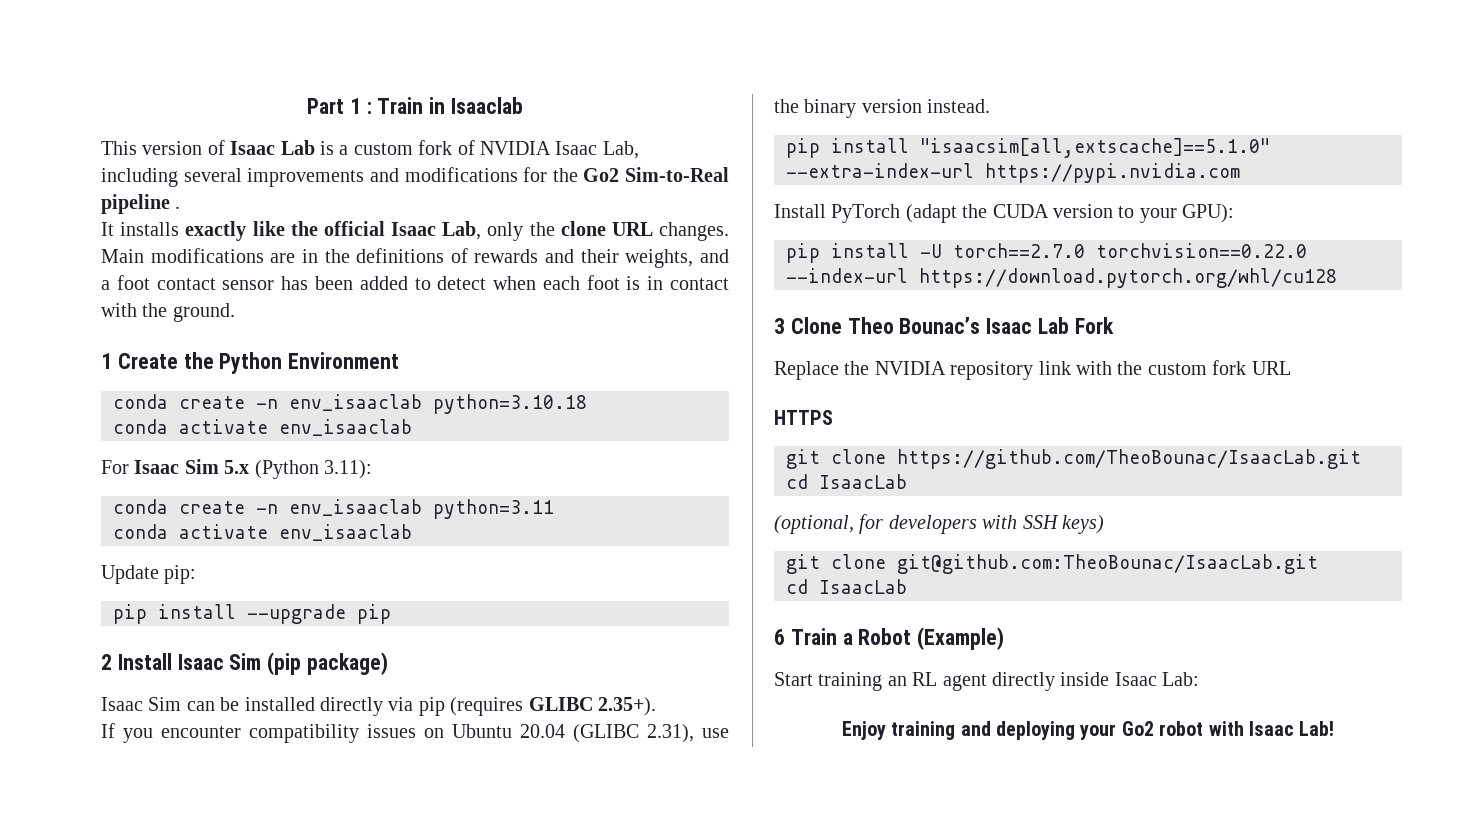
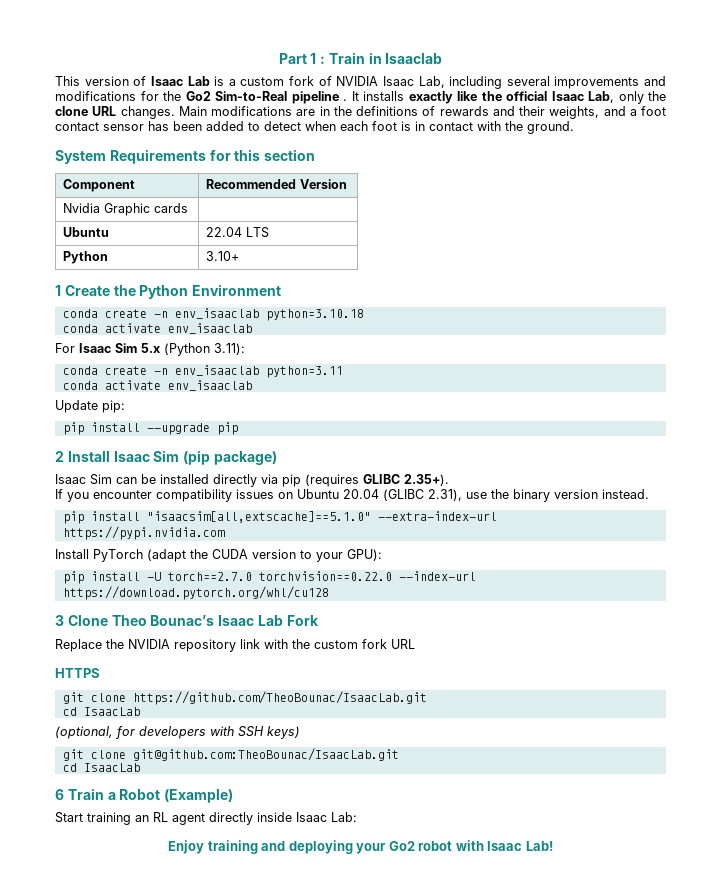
(639, 150) // -> (445, 82) none
(181, 207) // -> (347, 100) none
(235, 312) none -> [55,149,316,164] [63,179,136,192] [206,179,347,189] [63,203,189,216] [63,227,110,237] [206,227,270,238] [63,251,109,264] [206,251,240,261] // System Requirements for this section // Component | Recommended Version // Nvidia Graphic cards | // Ubuntu | 22.04 LTS // Python | 3.10+

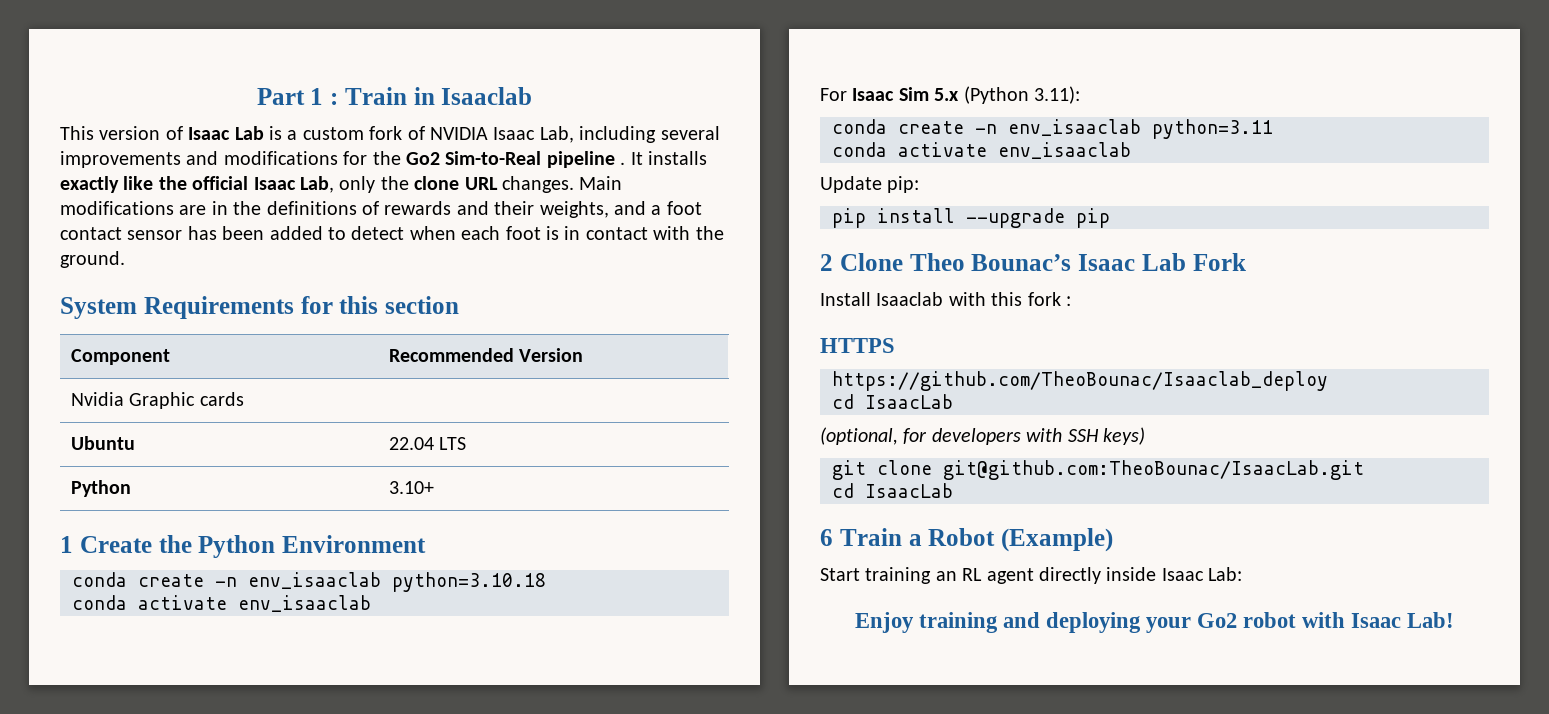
[67,450,277,465] [55,474,449,487] [55,489,649,502] [62,511,497,524] [62,526,225,540] [55,549,382,562] [62,571,476,584] [62,586,329,600] [55,615,64,626] Install Isaac Sim (pip package) // Isaac Sim can be installed directly via pip (requires GLIBC 2.35+). // If you encounter compatibility issues on Ubuntu 20.04 (GLIBC 2.31), use the binary version instead. // pip install "isaacsim[all,extscache]==5.1.0" --extra-index-url https://pypi.nvidia.com // Install PyTorch (adapt the CUDA version to your GPU): // pip install -U torch==2.7.0 torchvision==0.22.0 --index-url https://download.pytorch.org/whl/cu128 // 3 -> (833, 262) none
[55,639,415,652] [55,668,100,678] [62,691,427,705] Replace the NVIDIA repository link with the custom fork URL // HTTPS // git clone https://github.com/TheoBounac/IsaacLab.git -> [820,292,1071,306] [820,338,895,353] [832,371,1328,391] Install Isaaclab with this fork : // HTTPS // https://github.com/TheoBounac/Isaaclab_deploy

